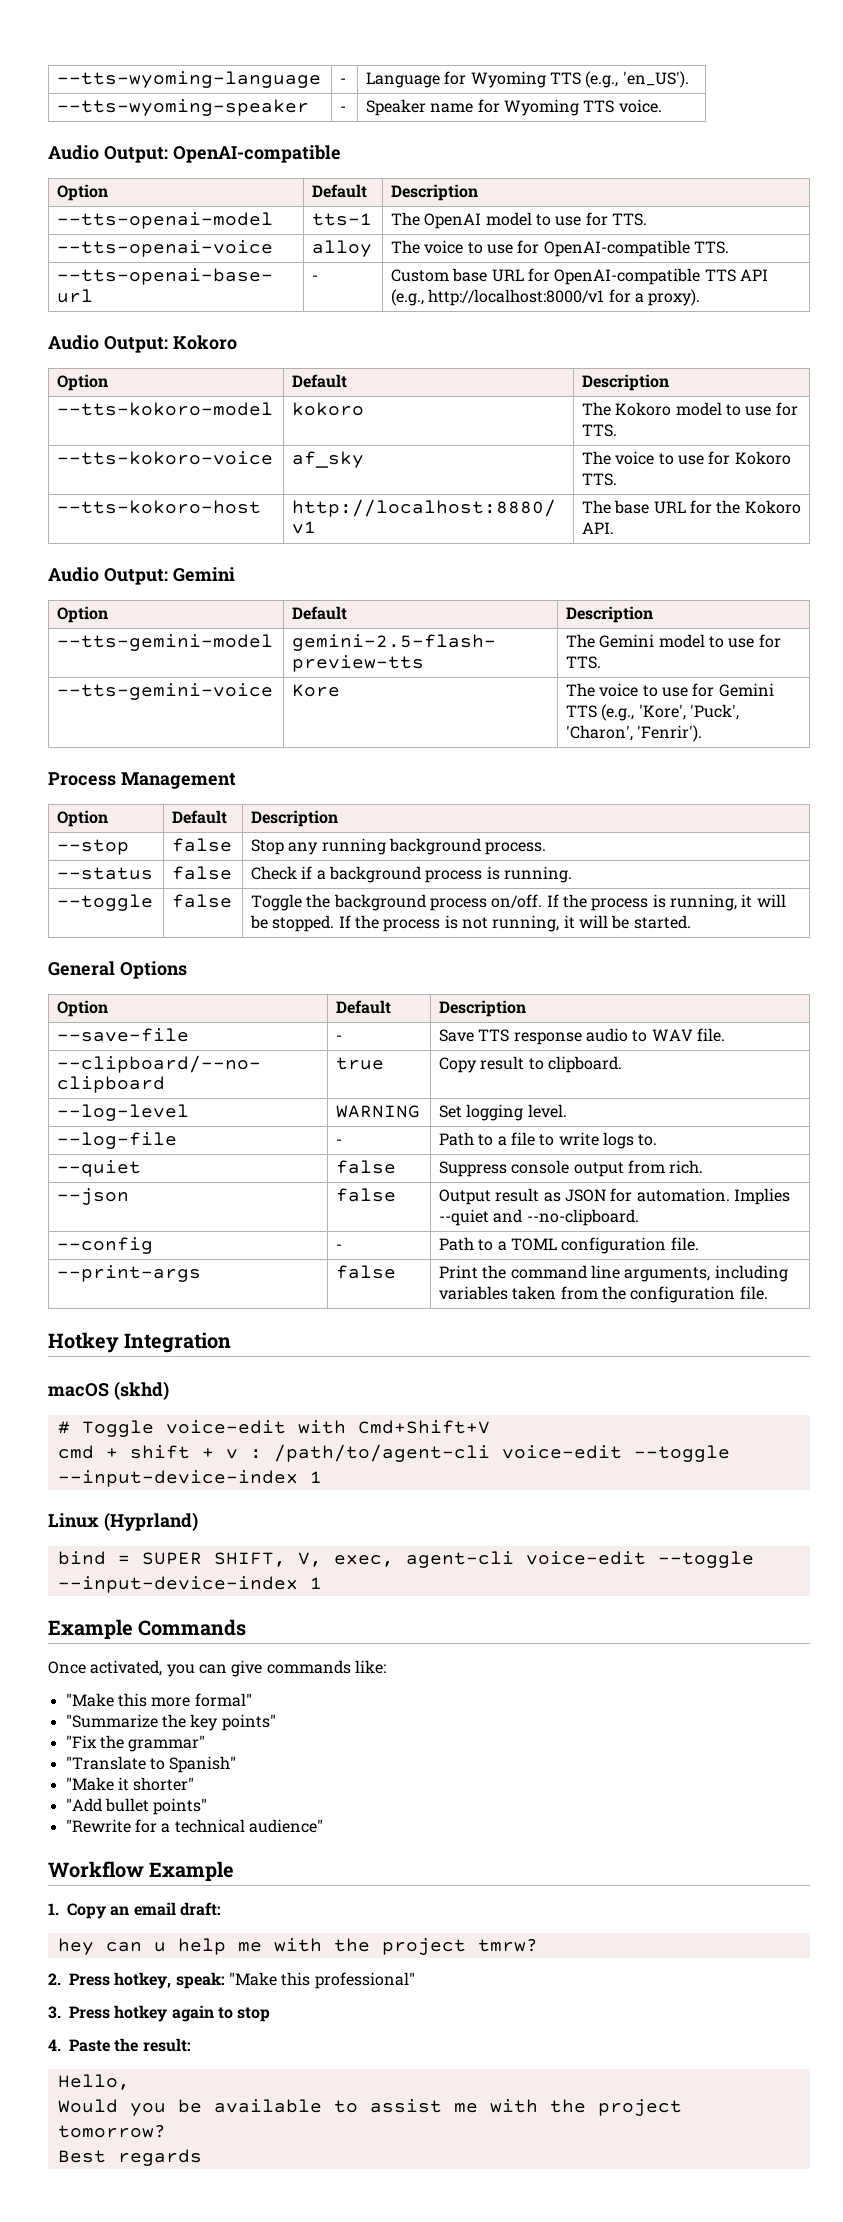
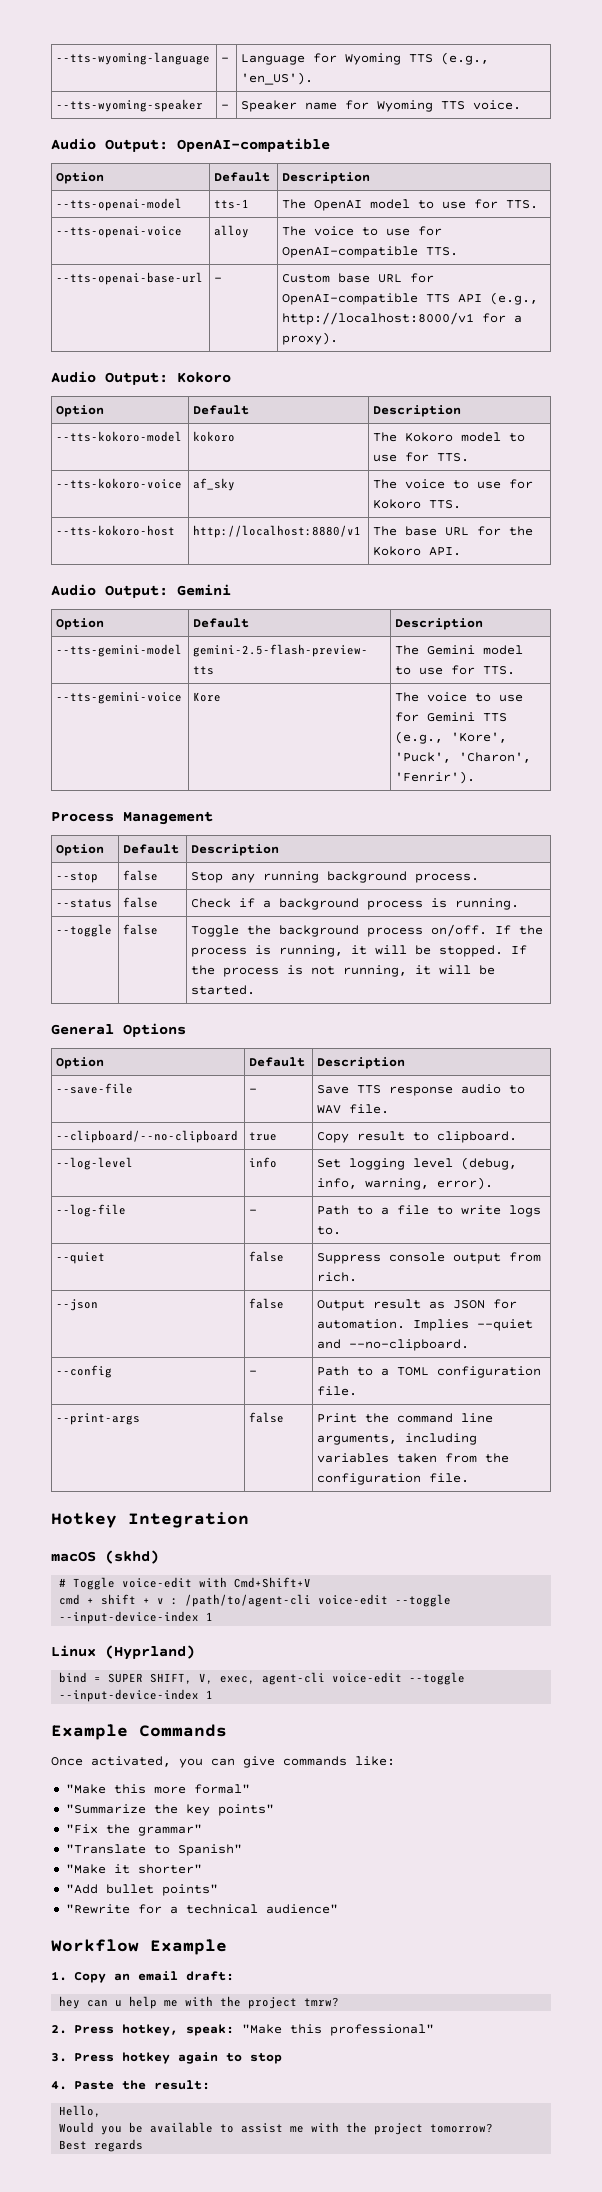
[336,1105,421,1118] WARNING -> [249,1157,278,1168] info
[527,1104,567,1118] level. -> [413,1157,518,1170] [317,1177,494,1190] level (debug, info, warning, error).

